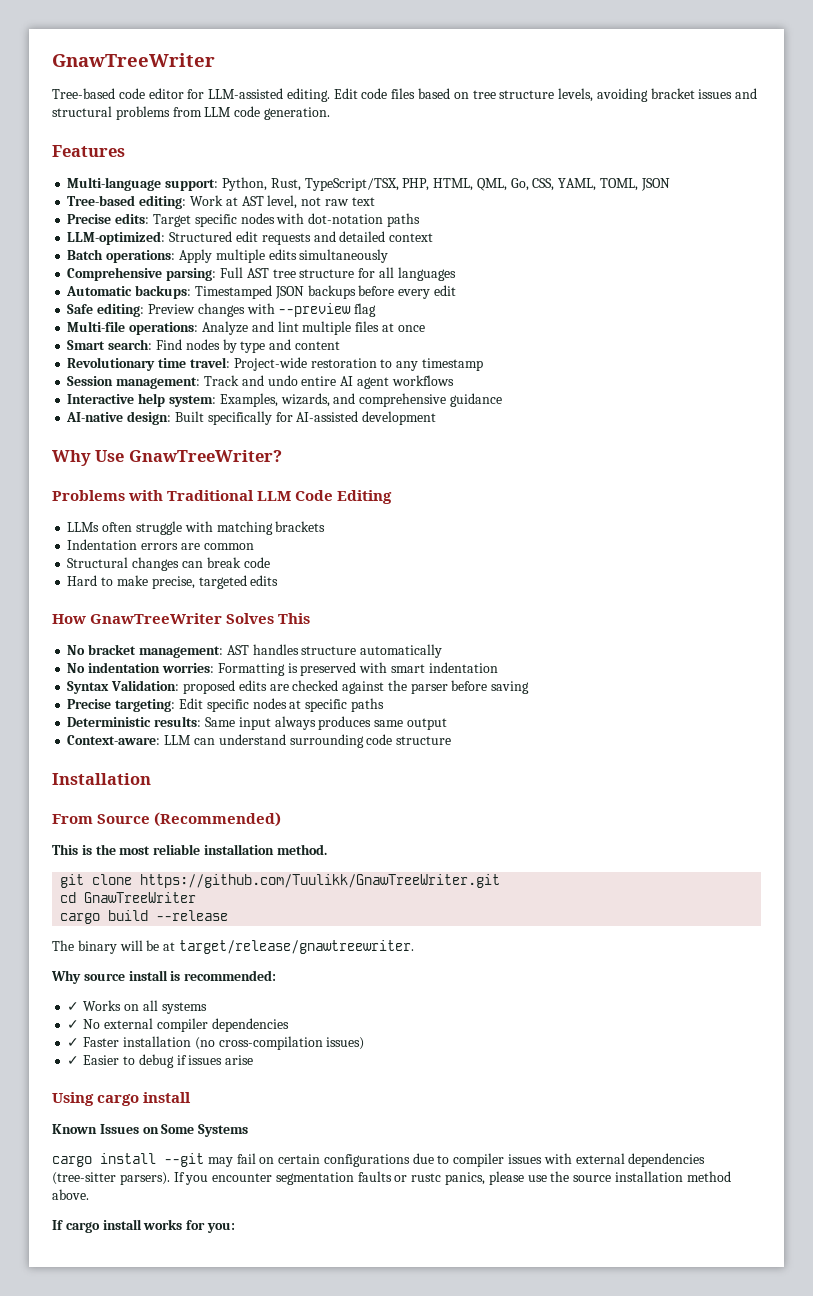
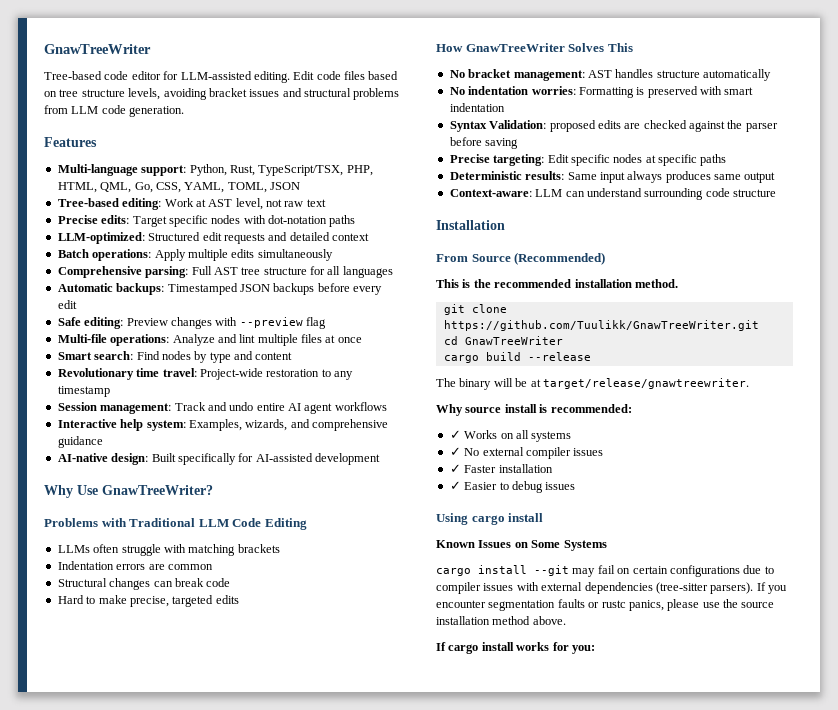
[119,844,201,855] most reliable -> [494,279,572,288] recommended
[211,1018,289,1032] dependencies -> [573,448,604,456] issues
[194,1036,365,1050] (no cross-compilation issues) -> (553, 468) none
[176,1055,254,1065] if issues arise -> [545,482,576,490] issues

